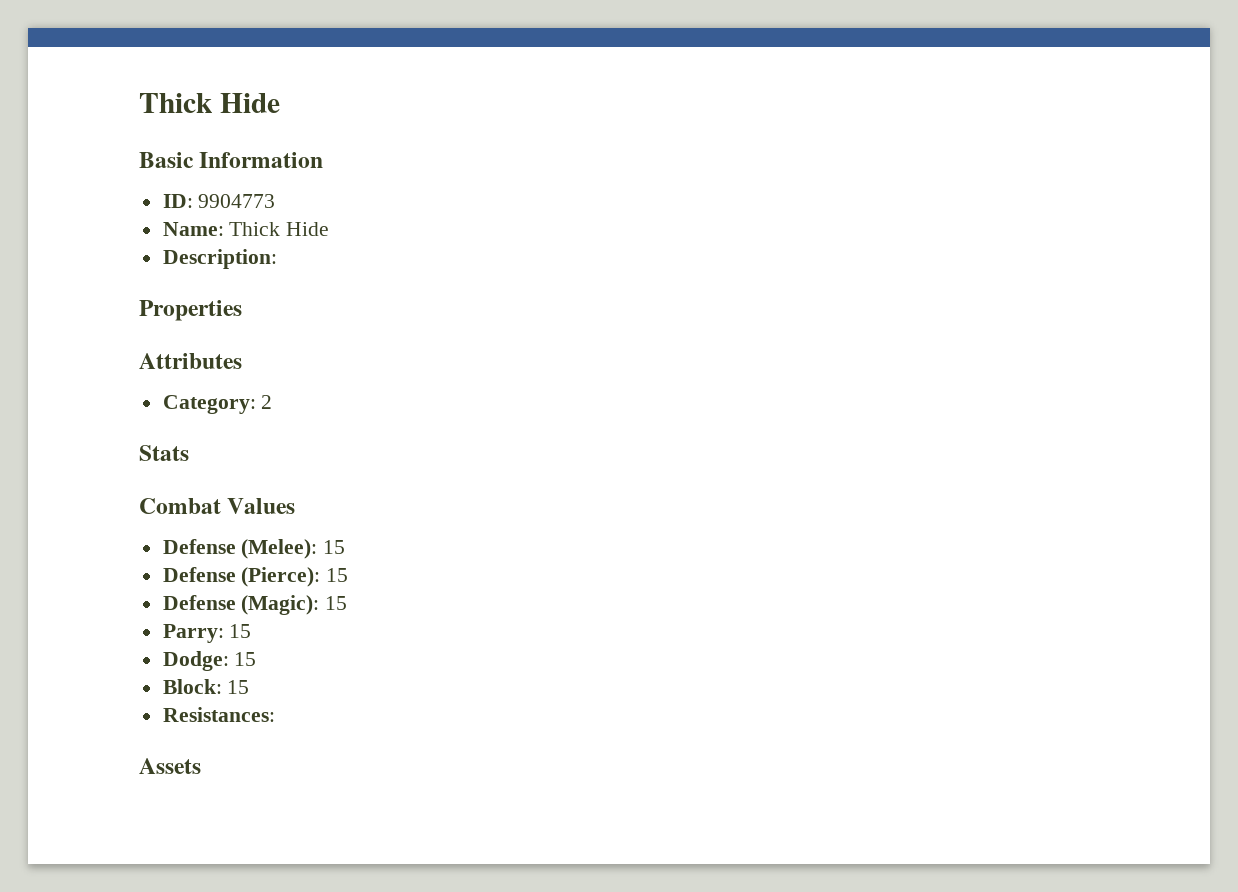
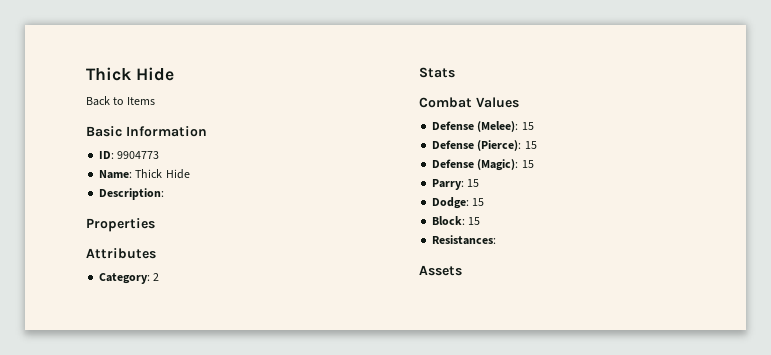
[139,93,280,113] Thick Hide -> [86,67,174,81] [86,96,156,106] Thick Hide // Back to Items

